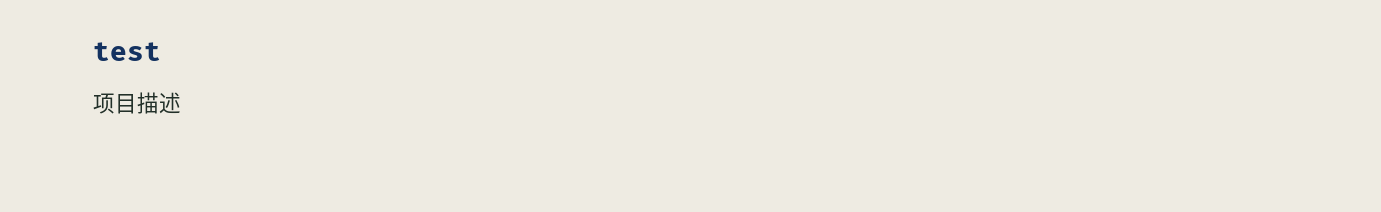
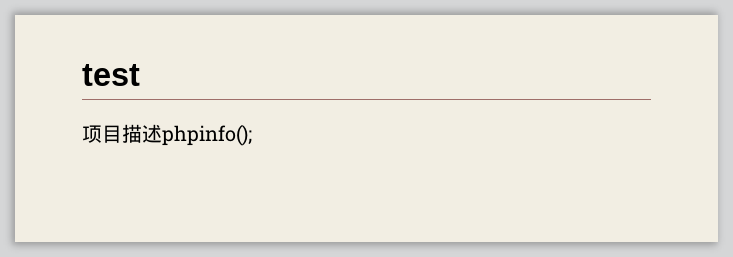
(181, 103) none -> [162,125,252,146] phpinfo();

